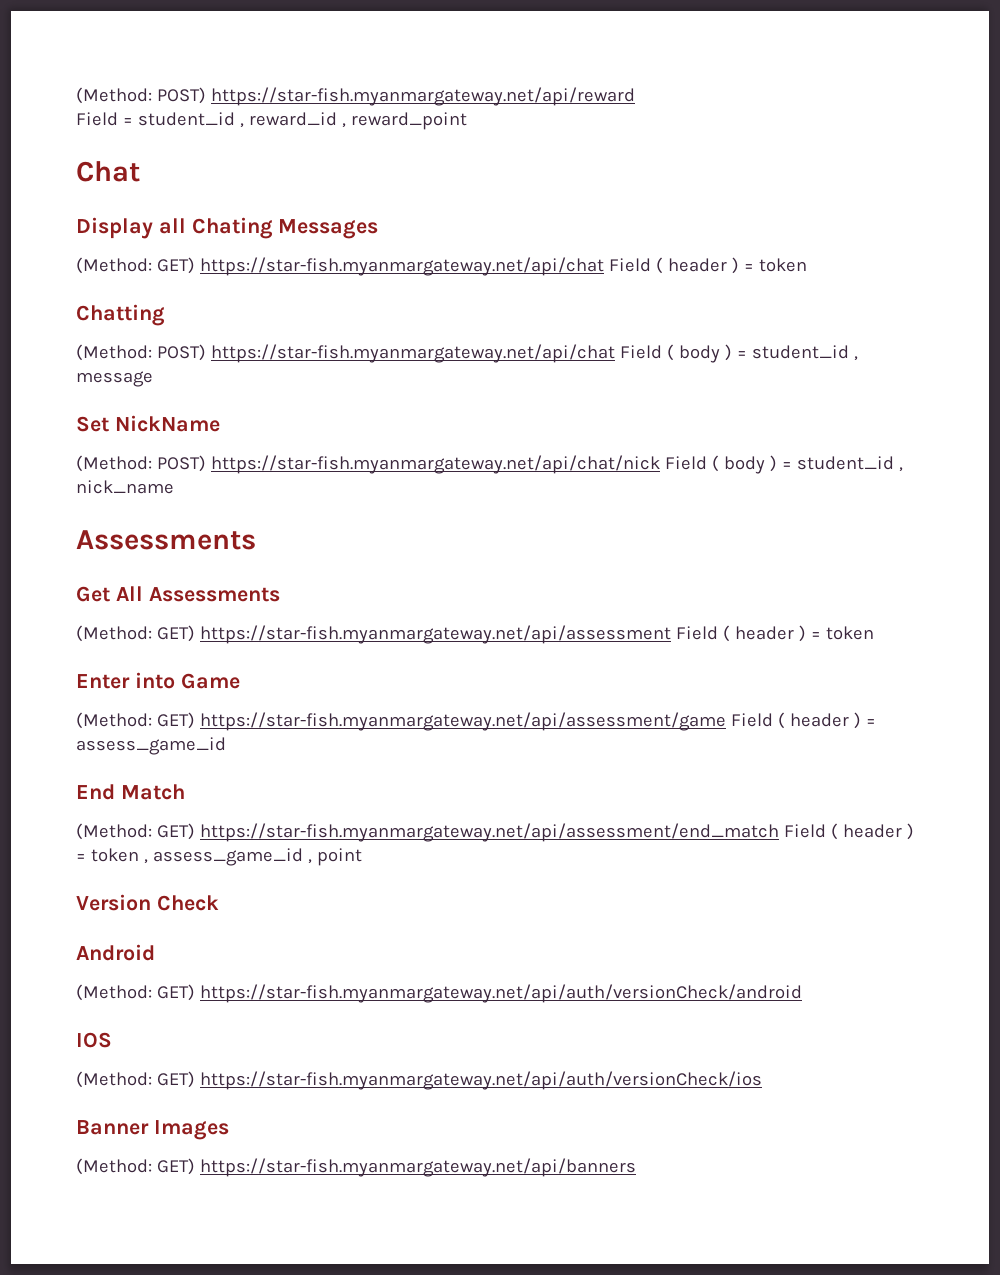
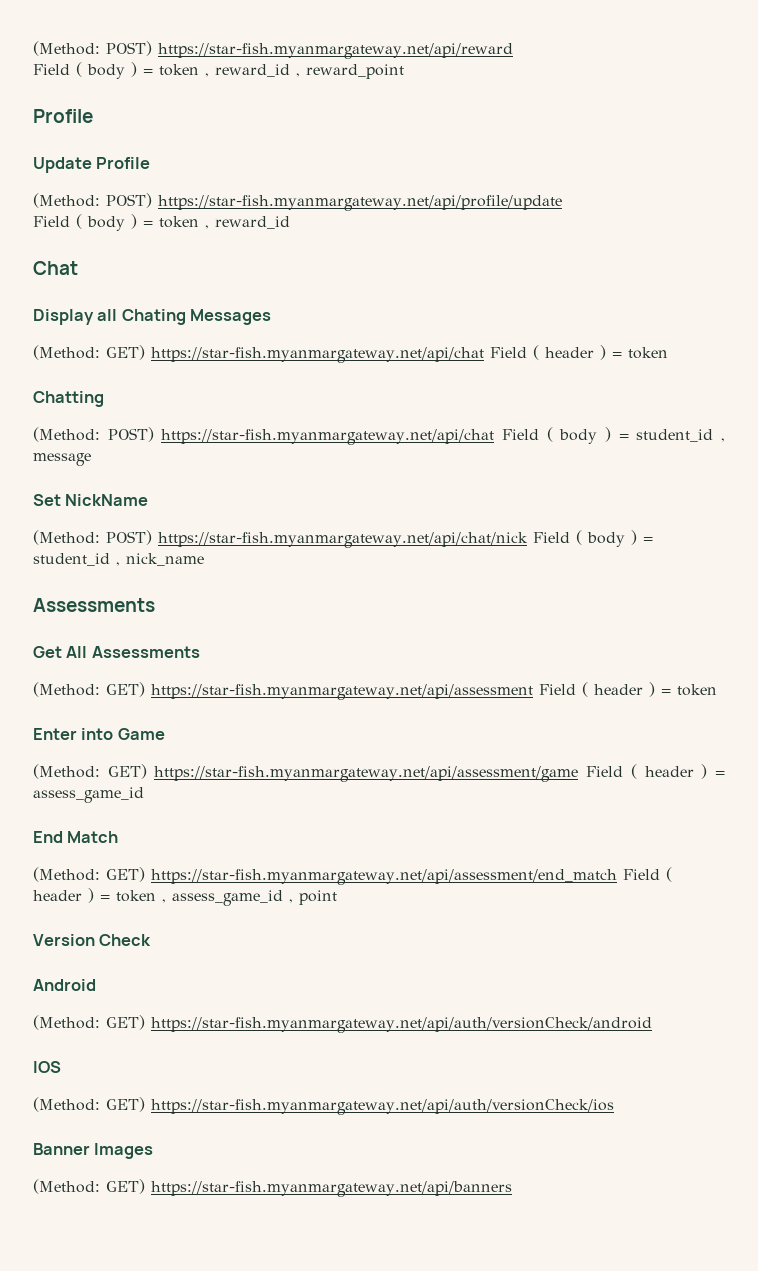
[122,112,235,126] = student_id -> [76,62,199,79] ( body ) = token
(467, 121) none -> [33,109,93,123] [33,157,151,173] [33,193,562,211] [33,214,290,231] // Profile // Update Profile // (Method: POST) https://star-fish.myanmargateway.net/api/profile/update // Field ( body ) = token , reward_id

